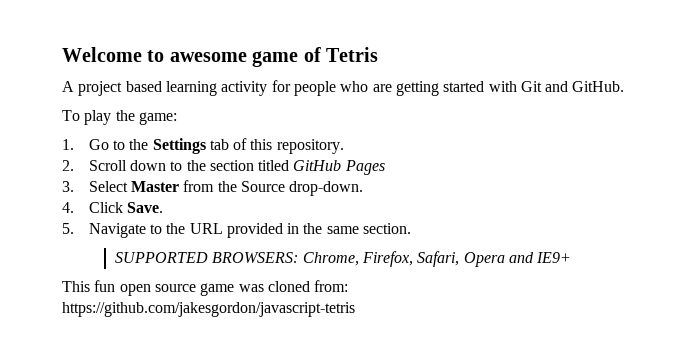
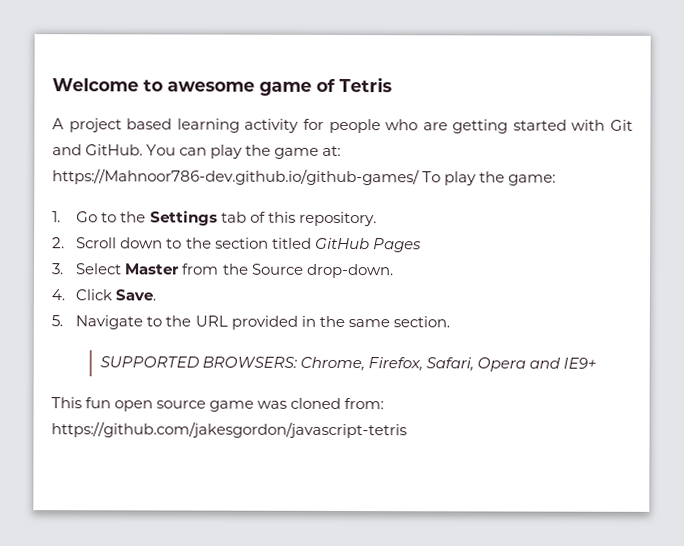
(625, 86) // -> [146,144,342,159] [52,168,420,186] You can play the game at: https://Mahnoor786-dev.github.io/github-games/

